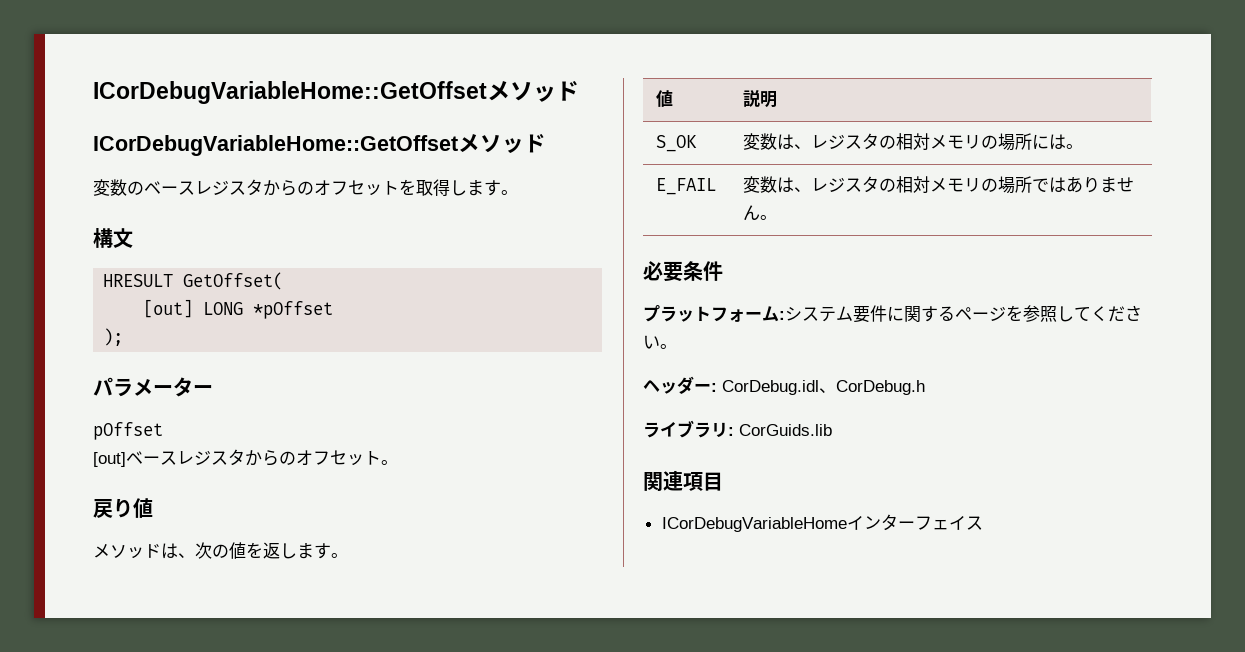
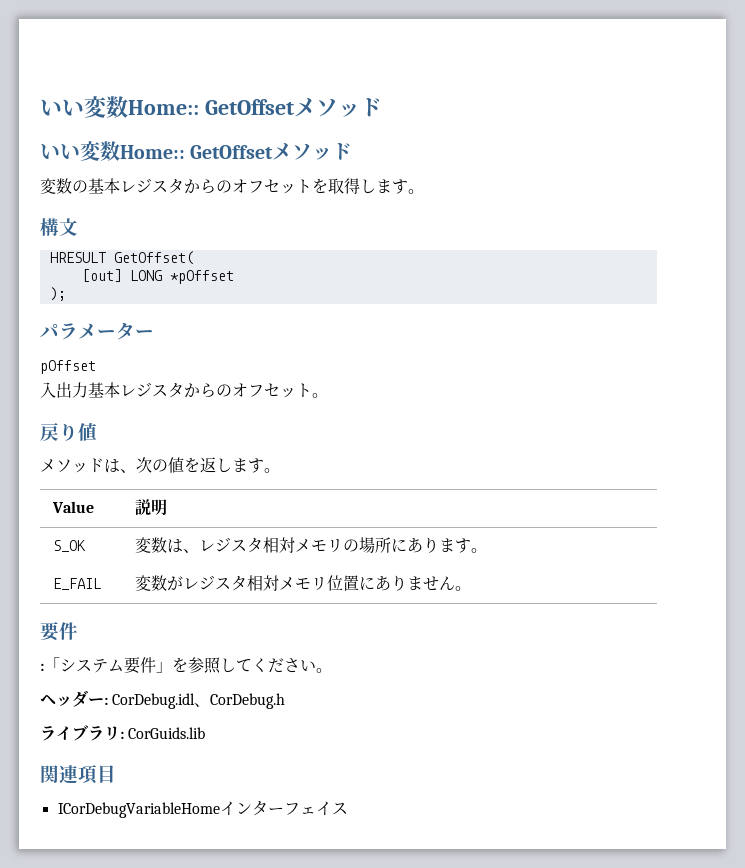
[93,81,579,104] [93,135,458,156] ICorDebugVariableHome::GetOffsetメソッド // ICorDebugVariableHome::GetOffset -> [40,96,382,118] [40,141,274,161] いい変数Home:: GetOffsetメソッド // いい変数Home:: GetOffset
[144,181,195,195] ベース -> [88,178,120,194] 基本
[93,451,177,467] [out]ベース -> [40,382,120,398] 入出力基本
[656,90,674,107] 値 -> [51,501,94,513] Value
[879,135,897,149] の -> (263, 545) none
[1049,134,1067,150] は -> [406,537,471,553] あります
[777,176,1067,194] は、レジスタの相対メモリの場所では -> [166,575,375,591] がレジスタ相対メモリ位置に
[643,261,703,282] 必要条 -> [40,622,59,641] 要
[643,305,1006,323] プラットフォーム:システム要件に関するページ -> [40,657,172,674] :「システム要件」

